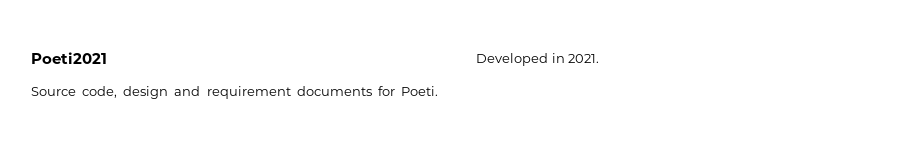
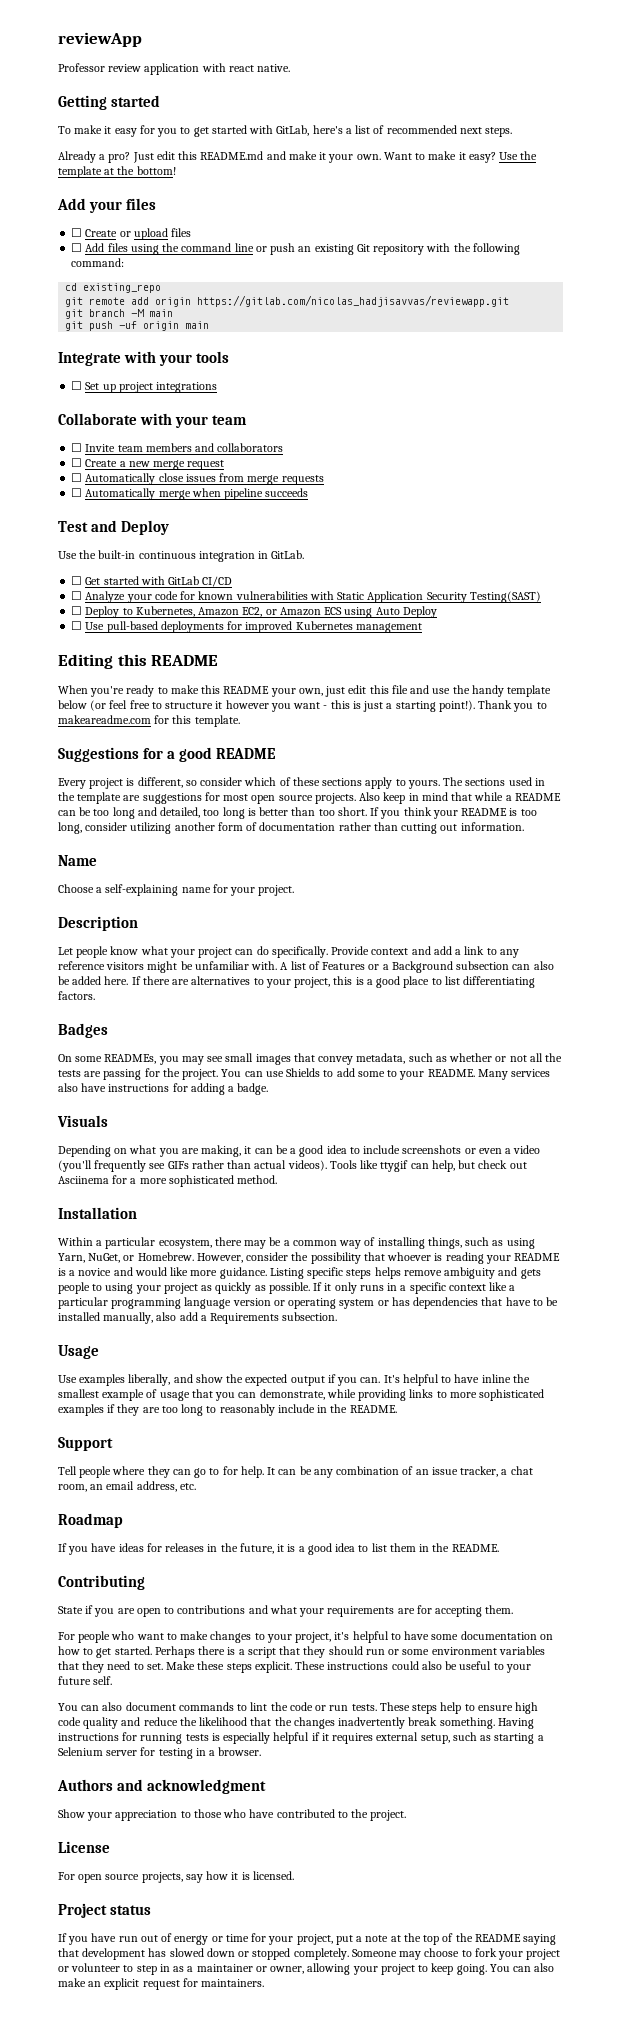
[31,52,107,64] [31,86,439,99] [476,53,600,66] Poeti2021 // Source code, design and requirement documents for Poeti. Developed in 2021. -> [58,32,142,47] [58,63,291,75] [58,95,161,110] [58,125,513,137] [58,151,538,163] [58,166,176,178] [57,198,157,213] [71,228,192,240] [71,243,520,255] [71,258,125,267] [65,283,162,293] [65,295,510,307] [65,309,174,319] [65,321,210,331] [58,351,230,366] [71,381,218,393] [58,413,248,428] [71,443,284,452] [71,458,225,470] [71,473,324,485] [71,488,309,500] [58,520,170,535] [58,550,305,562] [71,576,233,587] [71,591,541,603] [71,606,437,618] [71,621,422,633] [58,654,219,669] [58,685,552,697] [58,700,547,712] [58,715,240,727] [58,747,277,762] [58,777,545,789] [58,792,561,804] [58,807,537,819] [58,822,524,834] [58,855,97,866] [58,884,295,896] [58,916,138,931] [58,946,519,958] [58,961,554,973] [58,976,536,988] [58,991,95,1000] [58,1023,108,1038] [58,1053,563,1065] [58,1068,551,1080] [58,1083,269,1095] [57,1115,108,1127] [58,1145,541,1157] [58,1160,527,1172] [58,1175,278,1187] [58,1207,137,1219] [58,1237,535,1249] [58,1252,561,1264] [58,1267,541,1279] [58,1282,516,1294] [58,1297,559,1309] [58,1312,338,1324] [58,1345,99,1359] [58,1374,530,1386] [58,1389,545,1401] [58,1404,397,1416] [58,1437,113,1451] [58,1466,533,1478] [58,1481,196,1492] [58,1513,123,1528] [58,1543,499,1555] [58,1575,145,1590] [58,1605,514,1617] [58,1631,553,1643] [58,1646,545,1658] [58,1661,531,1673] [58,1676,113,1685] [58,1702,539,1714] [58,1717,534,1729] [58,1732,544,1744] [58,1747,262,1759] [57,1779,267,1794] [58,1809,407,1821] [58,1841,110,1853] [58,1871,294,1883] [58,1903,152,1918] [58,1933,557,1945] [58,1948,561,1960] [58,1963,555,1975] [58,1978,265,1990] reviewApp // Professor review application with react native. // Getting started // To make it easy for you to get started with GitLab, here's a list of recommended next steps. // Already a pro? Just edit this README.md and make it your own. Want to make it easy? Use the template at the bottom! // Add your files // ☐ Create or upload files // ☐ Add files using the command line or push an existing Git repository with the following command: // cd existing_repo // git remote add origin https://gitlab.com/nicolas_hadjisavvas/reviewapp.git // git branch -M main // git push -uf origin main // Integrate with your tools // ☐ Set up project integrations // Collaborate with your team // ☐ Invite team members and collaborators // ☐ Create a new merge request // ☐ Automatically close issues from merge requests // ☐ Automatically merge when pipeline succeeds // Test and Deploy // Use the built-in continuous integration in GitLab. // ☐ Get started with GitLab CI/CD // ☐ Analyze your code for known vulnerabilities with Static Application Security Testing(SAST) // ☐ Deploy to Kubernetes, Amazon EC2, or Amazon ECS using Auto Deploy // ☐ Use pull-based deployments for improved Kubernetes management // Editing this README // When you're ready to make this README your own, just edit this file and use the handy template below (or feel free to structure it however you want - this is just a starting point!). Thank you to makeareadme.com for this template. // Suggestions for a good README // Every project is different, so consider which of these sections apply to yours. The sections used in the template are suggestions for most open source projects. Also keep in mind that while a README can be too long and detailed, too long is better than too short. If you think your README is too long, consider utilizing another form of documentation rather than cutting out information. // Name // Choose a self-explaining name for your project. // Description // Let people know what your project can do specifically. Provide context and add a link to any reference visitors might be unfamiliar with. A list of Features or a Background subsection can also be added here. If there are alternatives to your project, this is a good place to list differentiating factors. // Badges // On some READMEs, you may see small images that convey metadata, such as whether or not all the tests are passing for the project. You can use Shields to add some to your README. Many services also have instructions for adding a badge. // Visuals // Depending on what you are making, it can be a good idea to include screenshots or even a video (you'll frequently see GIFs rather than actual videos). Tools like ttygif can help, but check out Asciinema for a more sophisticated method. // Installation // Within a particular ecosystem, there may be a common way of installing things, such as using Yarn, NuGet, or Homebrew. However, consider the possibility that whoever is reading your README is a novice and would like more guidance. Listing specific steps helps remove ambiguity and gets people to using your project as quickly as possible. If it only runs in a specific context like a particular programming language version or operating system or has dependencies that have to be installed manually, also add a Requirements subsection. // Usage // Use examples liberally, and show the expected output if you can. It's helpful to have inline the smallest example of usage that you can demonstrate, while providing links to more sophisticated examples if they are too long to reasonably include in the README. // Support // Tell people where they can go to for help. It can be any combination of an issue tracker, a chat room, an email address, etc. // Roadmap // If you have ideas for releases in the future, it is a good idea to list them in the README. // Contributing // State if you are open to contributions and what your requirements are for accepting them. // For people who want to make changes to your project, it's helpful to have some documentation on how to get started. Perhaps there is a script that they should run or some environment variables that they need to set. Make these steps explicit. These instructions could also be useful to your future self. // You can also document commands to lint the code or run tests. These steps help to ensure high code quality and reduce the likelihood that the changes inadvertently break something. Having instructions for running tests is especially helpful if it requires external setup, such as starting a Selenium server for testing in a browser. // Authors and acknowledgment // Show your appreciation to those who have contributed to the project. // License // For open source projects, say how it is licensed. // Project status // If you have run out of energy or time for your project, put a note at the top of the README saying that development has slowed down or stopped completely. Someone may choose to fork your project or volunteer to step in as a maintainer or owner, allowing your project to keep going. You can also make an explicit request for maintainers.

